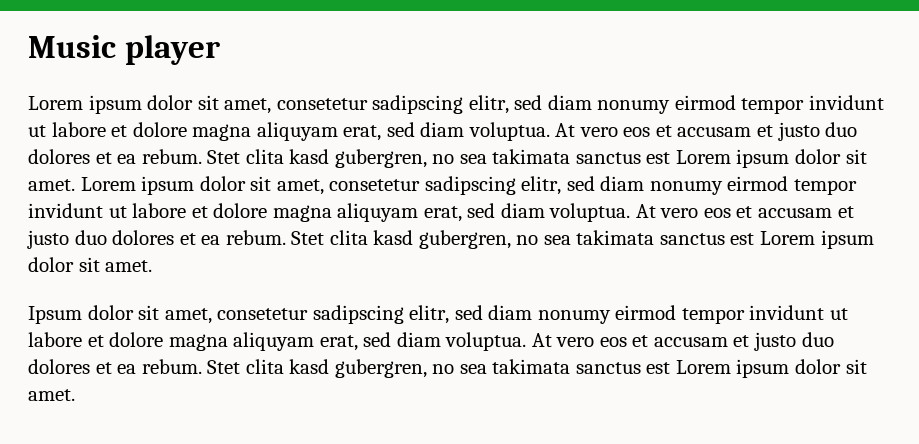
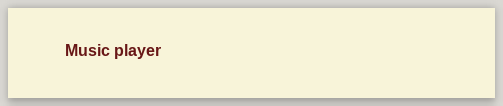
[28,95,884,114] [28,122,858,141] [28,149,867,168] [28,176,857,195] [28,203,854,222] [27,230,874,249] [28,257,153,272] [28,305,848,324] [28,332,834,351] [28,359,867,378] [28,389,75,401] // Lorem ipsum dolor sit amet, consetetur sadipscing elitr, sed diam nonumy eirmod tempor invidunt ut labore et dolore magna aliquyam erat, sed diam voluptua. At vero eos et accusam et justo duo dolores et ea rebum. Stet clita kasd gubergren, no sea takimata sanctus est Lorem ipsum dolor sit amet. Lorem ipsum dolor sit amet, consetetur sadipscing elitr, sed diam nonumy eirmod tempor invidunt ut labore et dolore magna aliquyam erat, sed diam voluptua. At vero eos et accusam et justo duo dolores et ea rebum. Stet clita kasd gubergren, no sea takimata sanctus est Lorem ipsum dolor sit amet. // Ipsum dolor sit amet, consetetur sadipscing elitr, sed diam nonumy eirmod tempor invidunt ut labore et dolore magna aliquyam erat, sed diam voluptua. At vero eos et accusam et justo duo dolores et ea rebum. Stet clita kasd gubergren, no sea takimata sanctus est Lorem ipsum dolor sit amet. -> (162, 51) none

